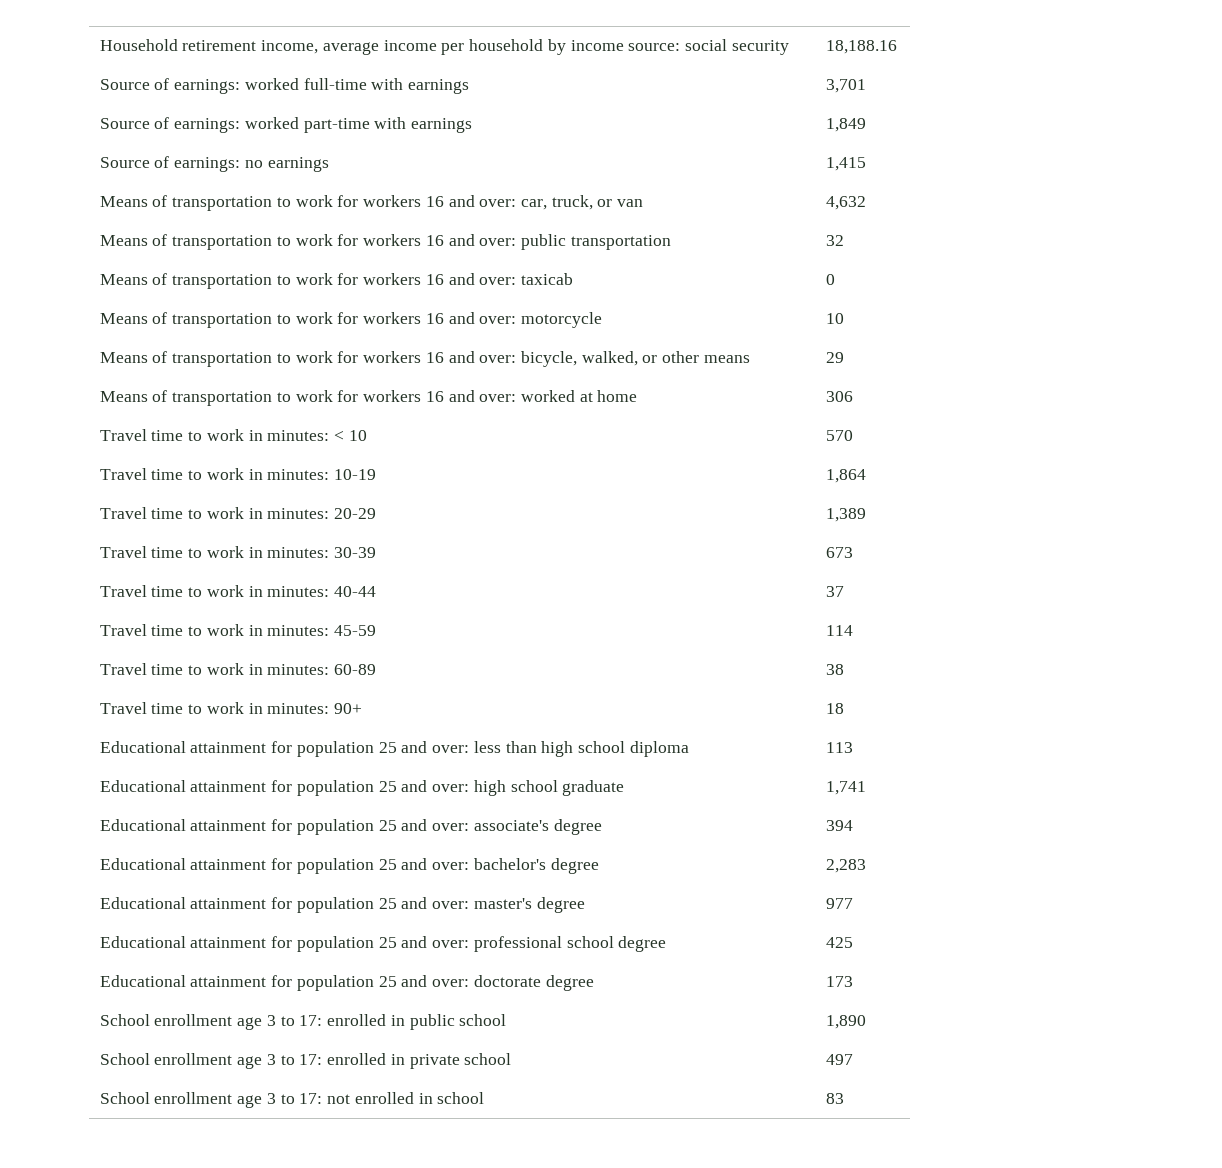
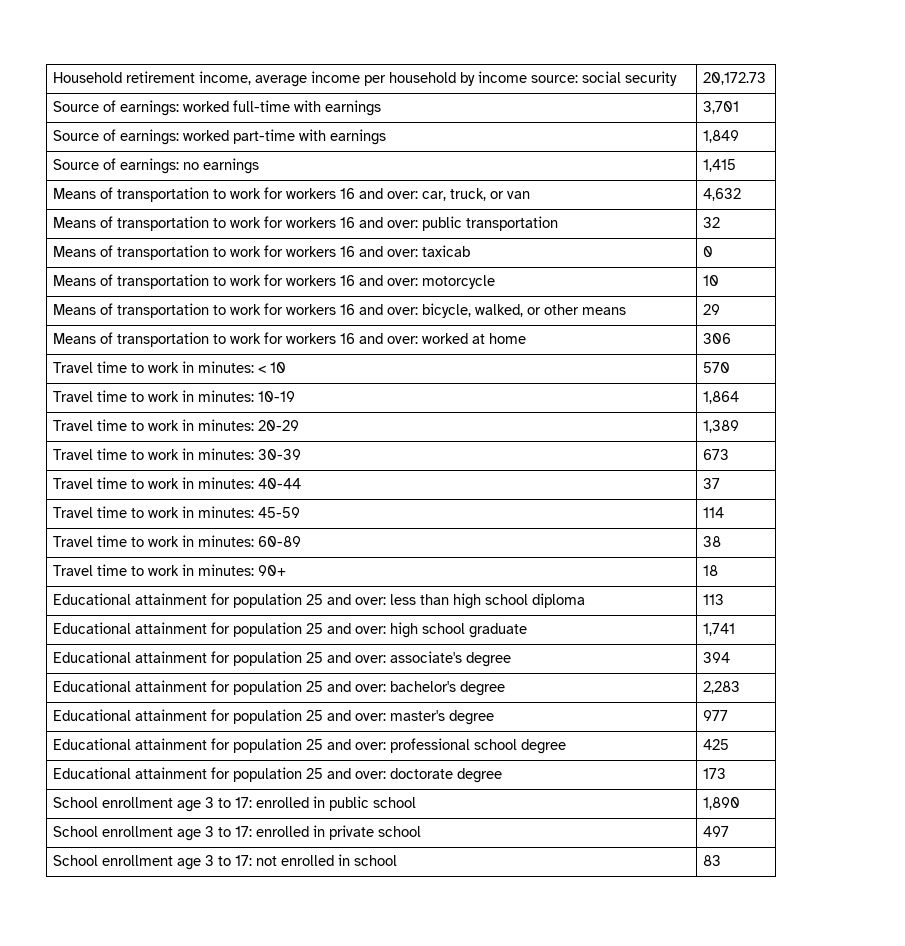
[825,40,897,54] 18,188.16 -> [703,72,767,85] 20,172.73

